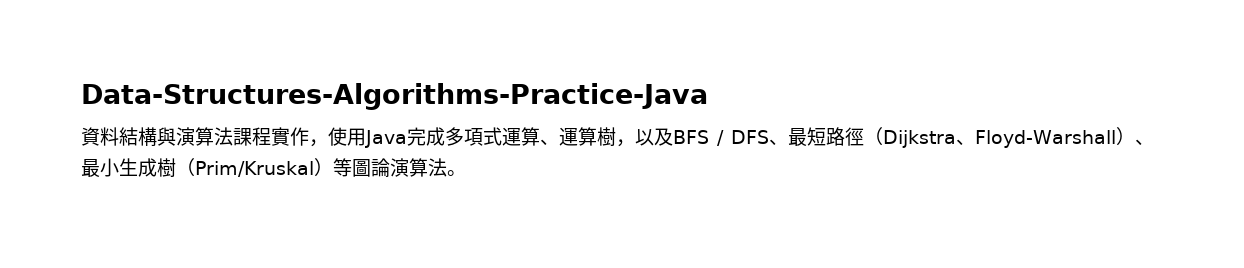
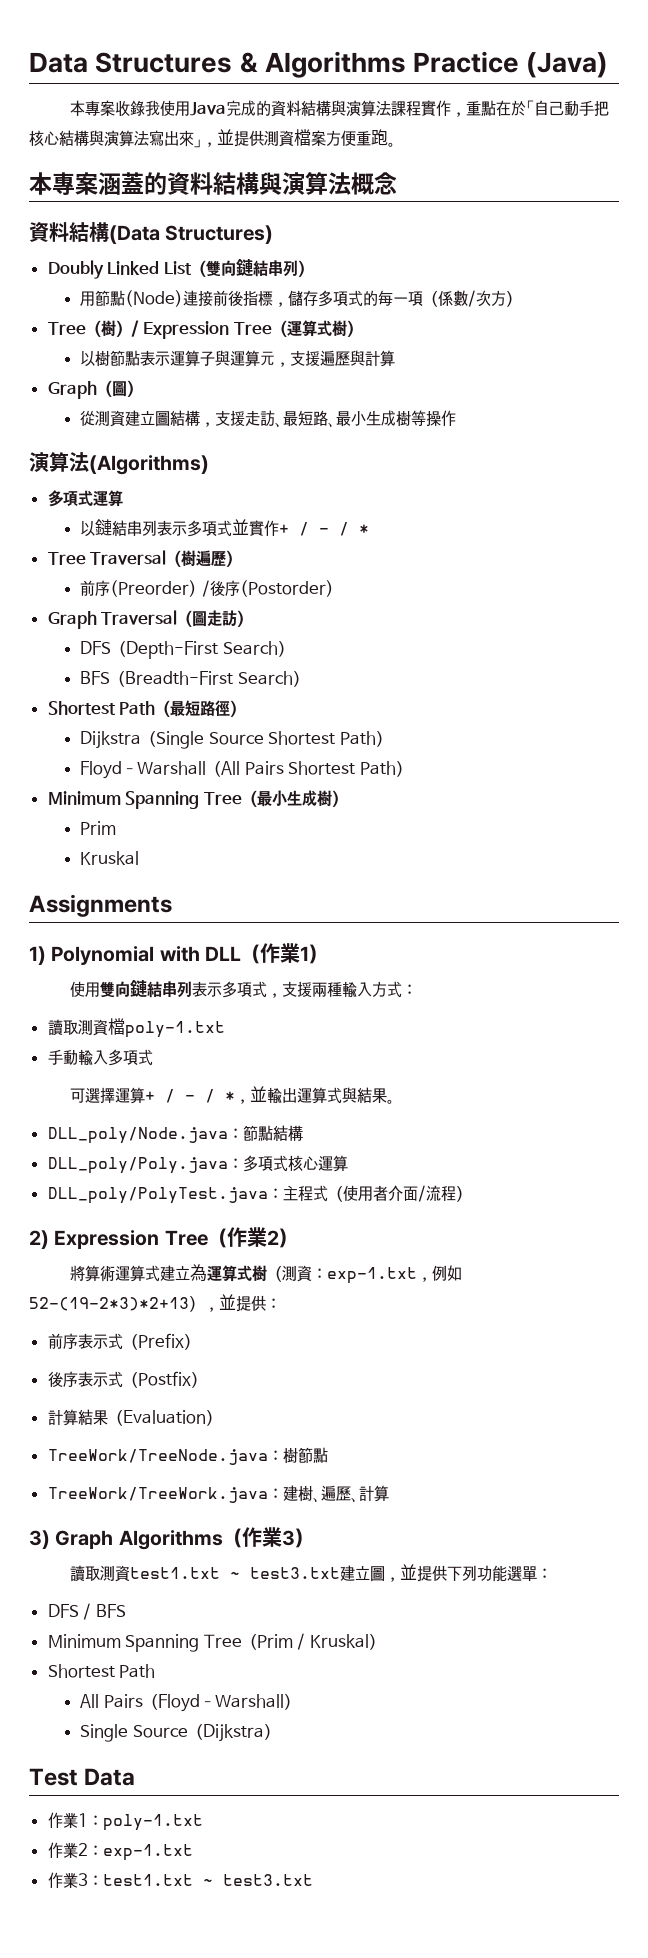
[81,83,708,110] Data-Structures-Algorithms-Practice-Java // -> [29,51,609,78] [69,100,271,117] Data Structures & Algorithms Practice (Java) // 本專案收錄我使用Java完成的
[328,127,1154,148] [81,158,466,177] 使用Java完成多項式運算、運算樹，以及BFS / DFS、最短路徑（Dijkstra、Floyd-Warshall）、最小生成樹（Prim/Kruskal）等圖論演算法。 -> [465,100,609,116] [29,129,396,148] [29,172,397,195] [29,222,274,244] [47,259,313,279] [80,290,522,307] [47,320,362,339] [80,350,396,367] [47,380,142,399] [80,410,457,428] [29,452,209,475] [47,490,123,507] [80,519,370,537] [47,550,242,567] [80,580,334,597] [47,610,253,629] [80,640,293,659] [80,670,308,687] [47,700,246,717] [80,730,391,749] [80,760,411,779] [47,790,347,809] [80,821,117,835] [80,851,140,865] [29,894,172,917] [29,943,329,965] [69,980,417,998] [47,1018,225,1038] [47,1049,153,1066] [69,1086,395,1104] [47,1125,303,1144] [47,1155,348,1174] [47,1185,471,1204] [29,1227,298,1249] [69,1264,462,1284] [29,1294,281,1312] [47,1333,199,1350] [47,1371,206,1388] [47,1409,221,1426] [47,1447,328,1465] [47,1485,389,1503] [29,1527,314,1550] [69,1564,552,1582] [47,1603,126,1620] [47,1633,385,1652] [47,1664,156,1678] [80,1693,299,1712] [80,1723,279,1742] [29,1768,136,1786] [47,1812,203,1831] [47,1842,193,1861] [47,1872,313,1889] 重點在於「自己動手把核心結構與演算法寫出來」，並提供測資檔案方便重跑。 // 本專案涵蓋的資料結構與演算法概念 // 資料結構(Data Structures) // Doubly Linked List（雙向鏈結串列） // 用節點(Node)連接前後指標，儲存多項式的每一項（係數/次方） // Tree（樹）/ Expression Tree（運算式樹） // 以樹節點表示運算子與運算元，支援遍歷與計算 // Graph（圖） // 從測資建立圖結構，支援走訪、最短路、最小生成樹等操作 // 演算法(Algorithms) // 多項式運算 // 以鏈結串列表示多項式並實作+ / - / * // Tree Traversal（樹遍歷） // 前序(Preorder) /後序(Postorder) // Graph Traversal（圖走訪） // DFS（Depth-First Search） // BFS（Breadth-First Search） // Shortest Path（最短路徑） // Dijkstra（Single Source Shortest Path） // Floyd–Warshall（All Pairs Shortest Path） // Minimum Spanning Tree（最小生成樹） // Prim // Kruskal // Assignments // 1) Polynomial with DLL（作業1） // 使用雙向鏈結串列表示多項式，支援兩種輸入方式： // 讀取測資檔poly-1.txt // 手動輸入多項式 // 可選擇運算+ / - / *，並輸出運算式與結果。 // DLL_poly/Node.java：節點結構 // DLL_poly/Poly.java：多項式核心運算 // DLL_poly/PolyTest.java：主程式（使用者介面/流程） // 2) Expression Tree（作業2） // 將算術運算式建立為運算式樹（測資：exp-1.txt，例如52-(19-2*3)*2+13），並提供： // 前序表示式（Prefix） // 後序表示式（Postfix） // 計算結果（Evaluation） // TreeWork/TreeNode.java：樹節點 // TreeWork/TreeWork.java：建樹、遍歷、計算 // 3) Graph Algorithms（作業3） // 讀取測資test1.txt ~ test3.txt建立圖，並提供下列功能選單： // DFS / BFS // Minimum Spanning Tree（Prim / Kruskal） // Shortest Path // All Pairs（Floyd–Warshall） // Single Source（Dijkstra） // Test Data // 作業1：poly-1.txt // 作業2：exp-1.txt // 作業3：test1.txt ~ test3.txt

